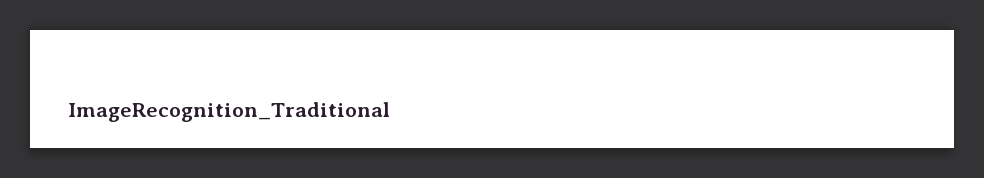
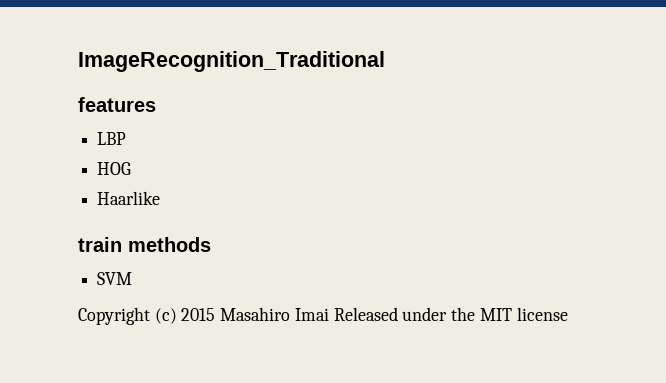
(390, 112) none -> [78,97,156,112] [97,132,127,145] [97,162,132,175] [97,191,161,205] [78,237,211,252] [97,272,133,285] [78,307,568,325] // features // LBP // HOG // Haarlike // train methods // SVM // Copyright (c) 2015 Masahiro Imai Released under the MIT license

